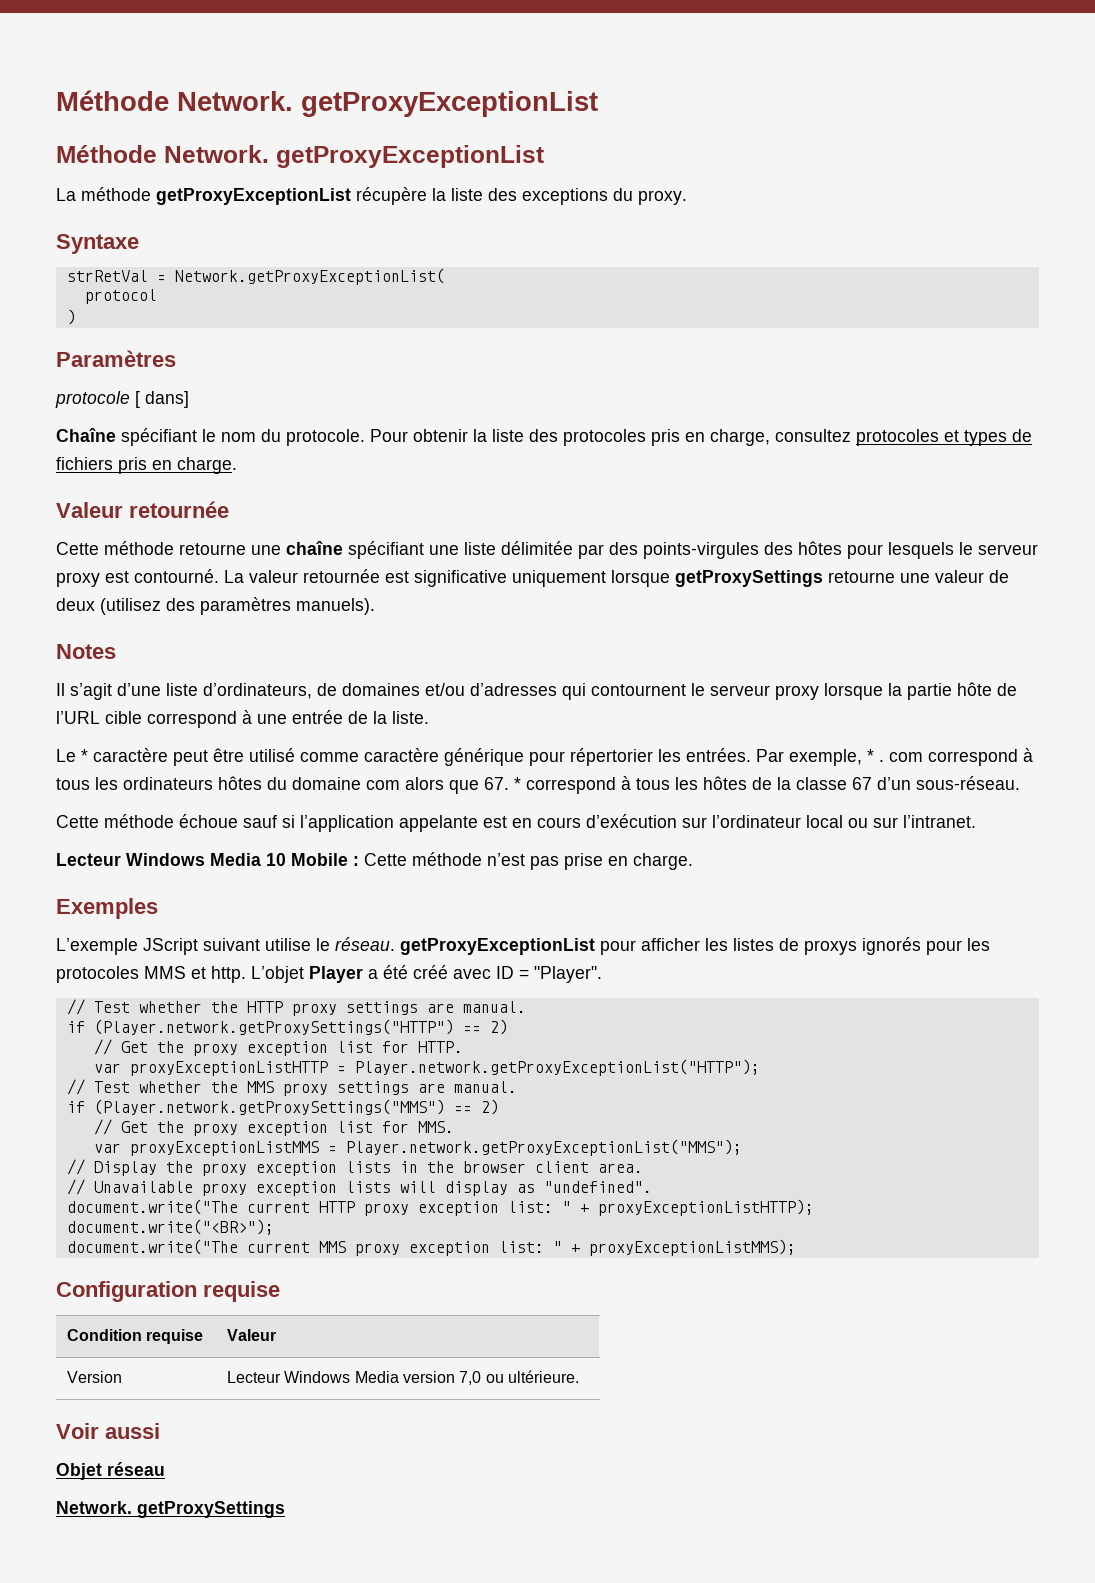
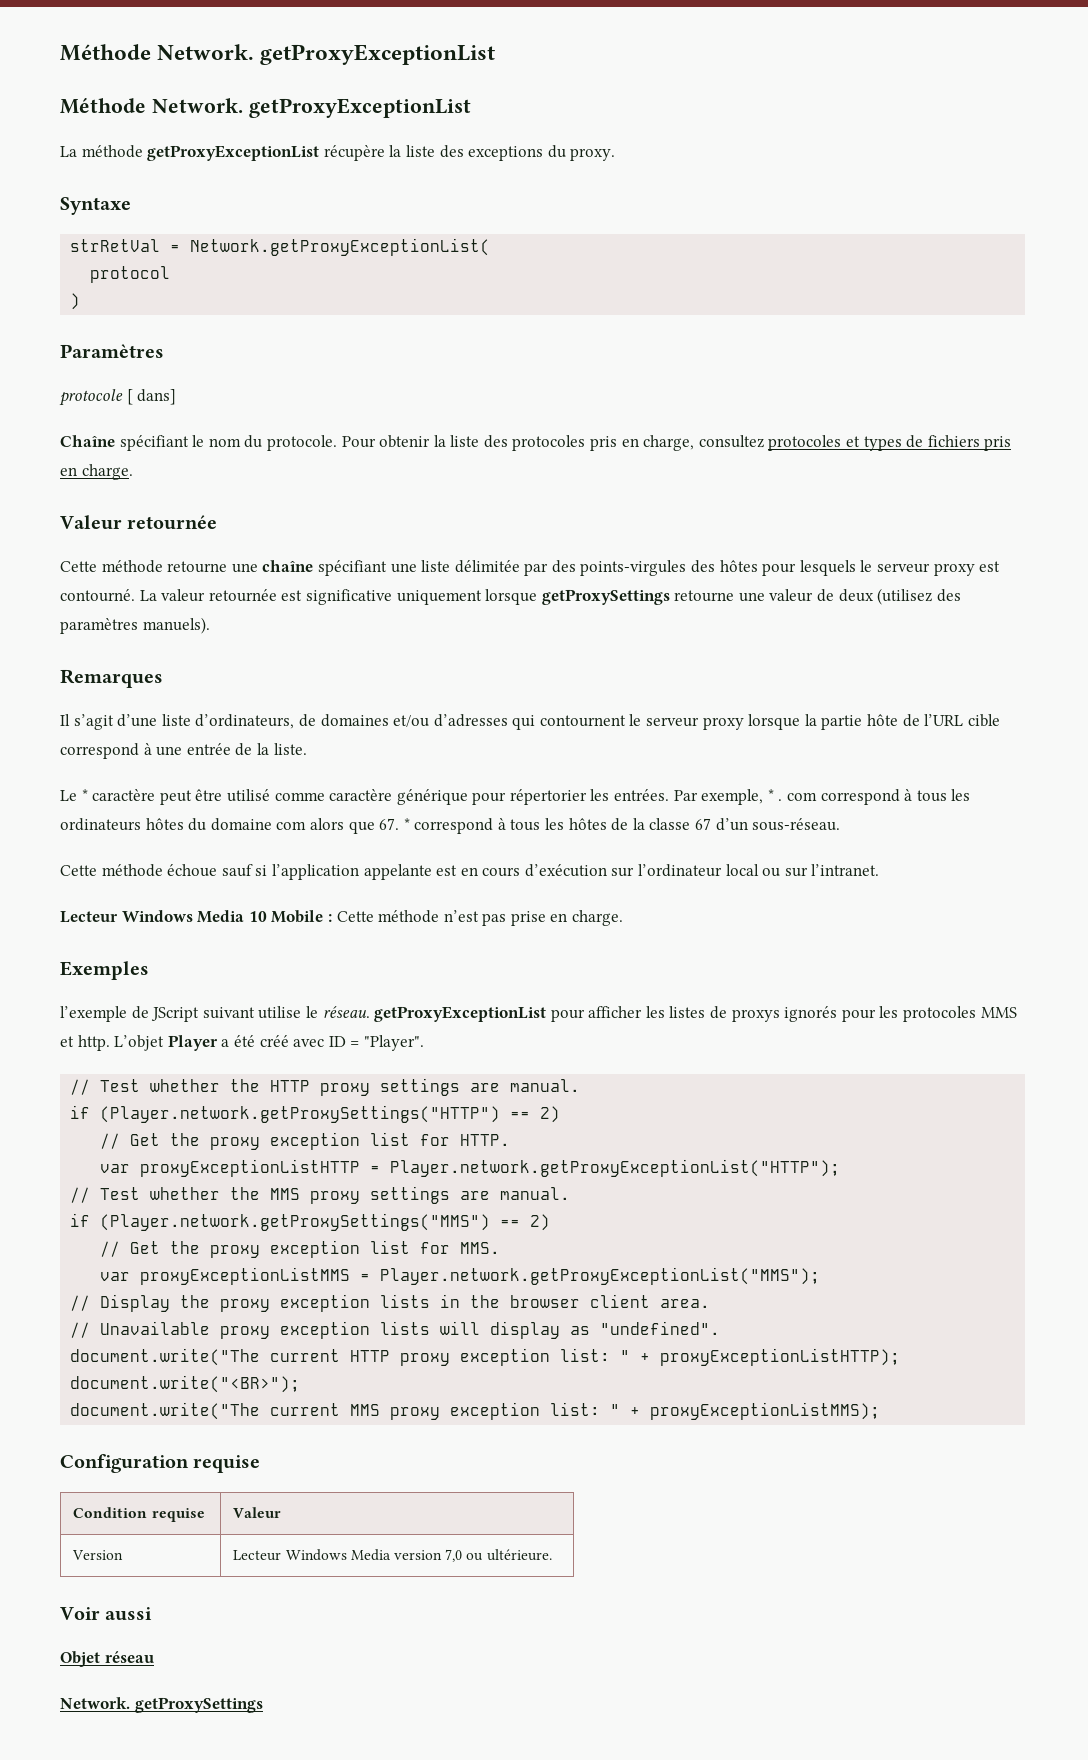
[56,644,116,659] Notes -> [60,669,163,688] Remarques
[56,938,138,955] L’exemple -> [60,1006,149,1022] l’exemple de

